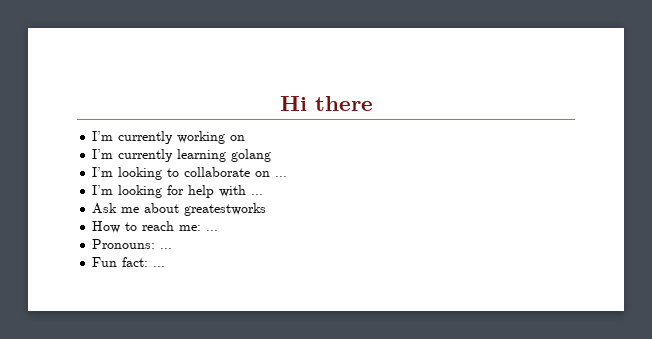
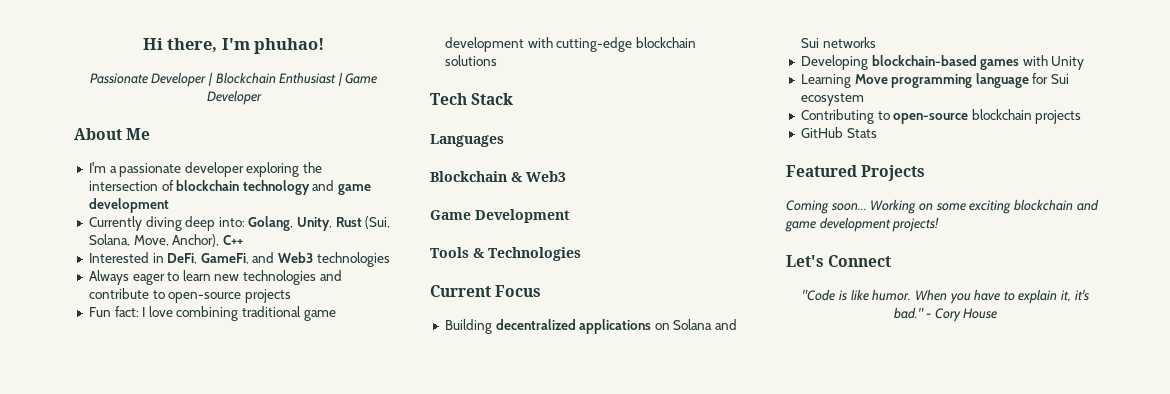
[314,96,373,111] [92,131,246,144] [92,149,272,162] [92,167,288,180] [92,185,264,198] [92,203,267,216] [92,221,219,233] [92,239,173,249] [92,257,166,267] there // I’m currently working on // I’m currently learning golang // I’m looking to collaborate on ... // I’m looking for help with ... // Ask me about greatestworks // How to reach me: ... // Pronouns: ... // Fun fact: ... -> [167,38,325,54] [89,72,378,87] [206,90,262,105] [74,128,151,140] [88,162,323,177] [88,180,372,195] [88,198,169,213] [88,216,391,231] [88,234,243,247] [88,252,390,267] [88,270,342,285] [88,288,291,303] [88,306,336,321] [444,37,696,52] [444,55,497,66] [430,93,514,105] [430,134,504,147] [430,171,566,182] [430,209,570,223] [430,247,581,261] [430,285,542,297] [444,319,738,334] [800,37,876,48] [800,55,1085,70] [800,73,1070,88] [800,93,864,106] [800,109,1082,124] [800,127,877,138] [786,165,926,181] [786,199,1099,214] [785,217,940,232] [786,255,892,267] [802,289,1089,304] [893,307,998,322] there, I'm phuhao! // Passionate Developer | Blockchain Enthusiast | Game Developer // About Me // I'm a passionate developer exploring the intersection of blockchain technology and game development // Currently diving deep into: Golang, Unity, Rust (Sui, Solana, Move, Anchor), C++ // Interested in DeFi, GameFi, and Web3 technologies // Always eager to learn new technologies and contribute to open-source projects // Fun fact: I love combining traditional game development with cutting-edge blockchain solutions // Tech Stack // Languages // Blockchain & Web3 // Game Development // Tools & Technologies // Current Focus // Building decentralized applications on Solana and Sui networks // Developing blockchain-based games with Unity // Learning Move programming language for Sui ecosystem // Contributing to open-source blockchain projects // GitHub Stats // Featured Projects // Coming soon... Working on some exciting blockchain and game development projects! // Let's Connect // "Code is like humor. When you have to explain it, it's bad." - Cory House

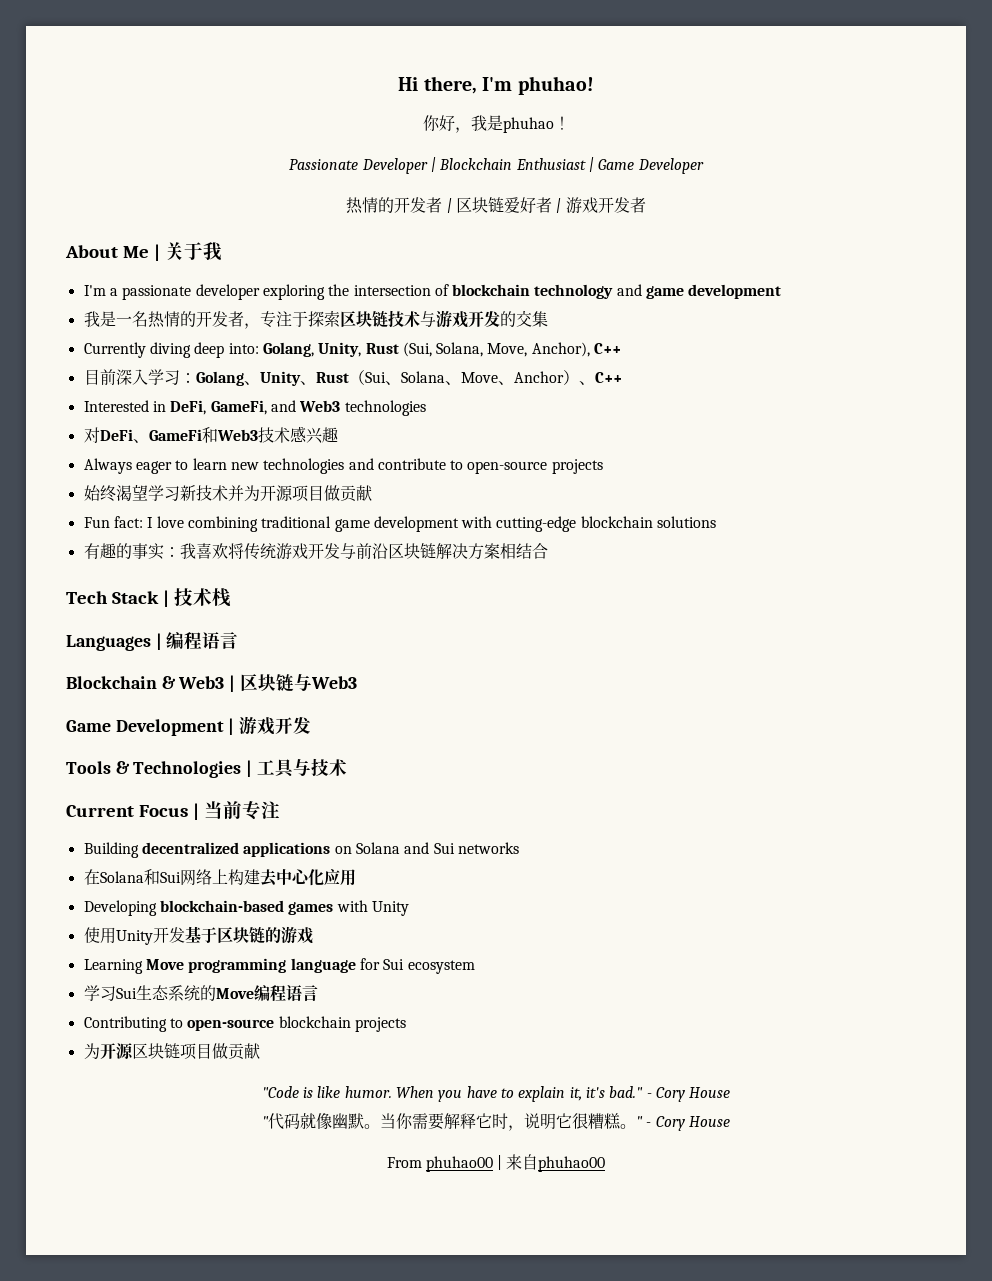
(325, 46) none -> [422,115,570,133] // 你好，我是phuhao！
(262, 97) none -> [346,197,646,214] // 热情的开发者 | 区块链爱好者 | 游戏开发者
(151, 134) none -> [153,242,222,261] | 关于我
(169, 205) none -> [83,310,548,329] // 我是一名热情的开发者，专注于探索区块链技术与游戏开发的交集
(243, 240) none -> [83,369,622,386] // 目前深入学习：Golang、Unity、Rust（Sui、Solana、Move、Anchor）、C++
(390, 259) none -> [83,426,338,444] // 对DeFi、GameFi和Web3技术感兴趣
(291, 296) none -> [83,484,372,502] // 始终渴望学习新技术并为开源项目做贡献
(497, 60) none -> [83,543,548,560] // 有趣的事实：我喜欢将传统游戏开发与前沿区块链解决方案相结合
(514, 99) none -> [162,588,231,607] | 技术栈
(504, 140) none -> [155,632,239,650] | 编程语言
(566, 176) none -> [229,674,357,692] | 区块链与Web3
(570, 216) none -> [228,716,312,735] | 游戏开发
(581, 254) none -> [246,758,347,778] | 工具与技术
(542, 291) none -> [192,800,280,820] | 当前专注
(876, 42) none -> [83,869,356,887] // 在Solana和Sui网络上构建去中心化应用
(1085, 63) none -> [83,926,313,945] // 使用Unity开发基于区块链的游戏
(864, 99) none -> [83,985,318,1002] // 学习Sui生态系统的Move编程语言
[800,127,877,138] [786,165,926,181] [786,199,1099,214] [785,217,940,232] [786,255,892,267] GitHub Stats // Featured Projects // Coming soon... Working on some exciting blockchain and game development projects! // Let's Connect -> [83,1043,260,1060] 为开源区块链项目做贡献
(998, 313) none -> [262,1113,730,1131] [386,1154,606,1172] // "代码就像幽默。当你需要解释它时，说明它很糟糕。" - Cory House // From phuhao00 | 来自phuhao00

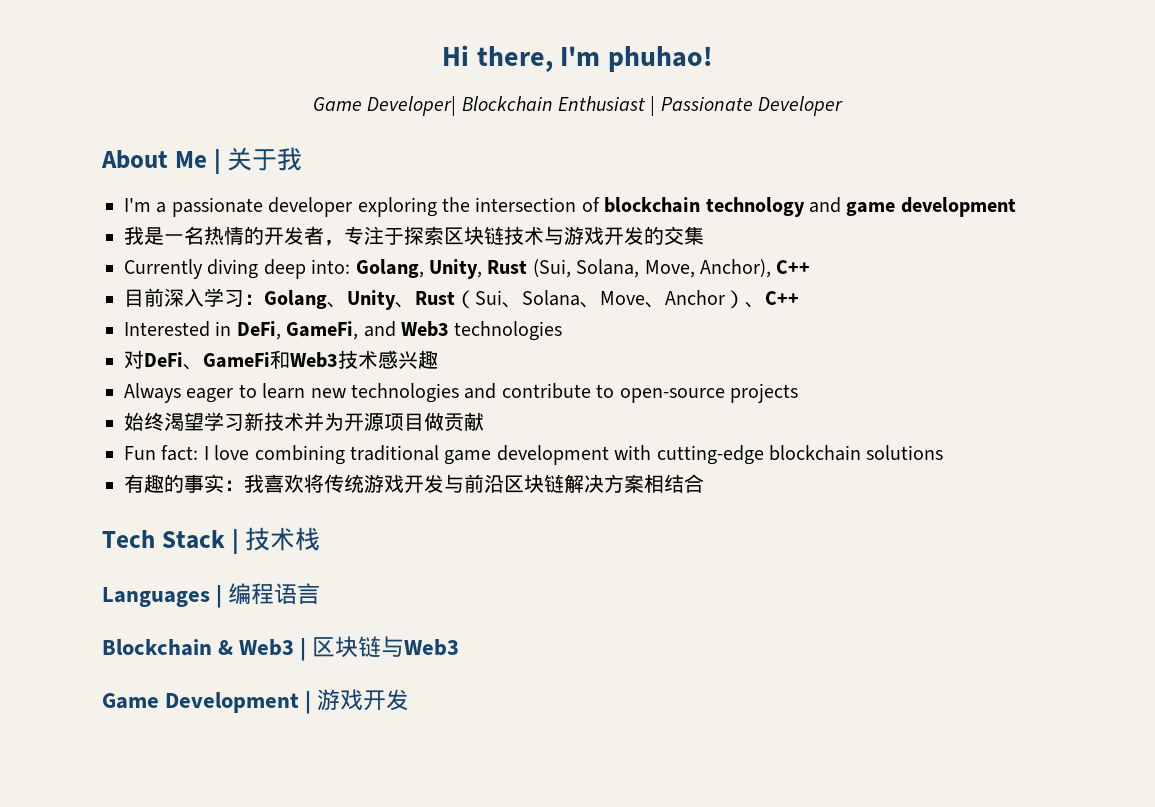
[422,115,570,133] [289,157,437,174] 你好，我是phuhao！ // Passionate Developer | -> [312,96,457,116] Game Developer|
[598,158,704,174] [346,197,646,214] Game Developer // 热情的开发者 | 区块链爱好者 | 游戏开发者 -> [660,96,844,116] Passionate Developer
[66,758,347,778] [66,800,280,820] [83,842,519,858] [83,869,356,887] [83,900,409,916] [83,926,313,945] [83,958,475,974] [83,985,318,1002] [83,1016,406,1032] [83,1043,260,1060] [261,1086,731,1102] [262,1113,730,1131] [386,1154,606,1172] // Tools & Technologies | 工具与技术 // Current Focus | 当前专注 // Building decentralized applications on Solana and Sui networks // 在Solana和Sui网络上构建去中心化应用 // Developing blockchain-based games with Unity // 使用Unity开发基于区块链的游戏 // Learning Move programming language for Sui ecosystem // 学习Sui生态系统的Move编程语言 // Contributing to open-source blockchain projects // 为开源区块链项目做贡献 // "Code is like humor. When you have to explain it, it's bad." - Cory House // "代码就像幽默。当你需要解释它时，说明它很糟糕。" - Cory House // From phuhao00 | 来自phuhao00 -> (410, 700) none

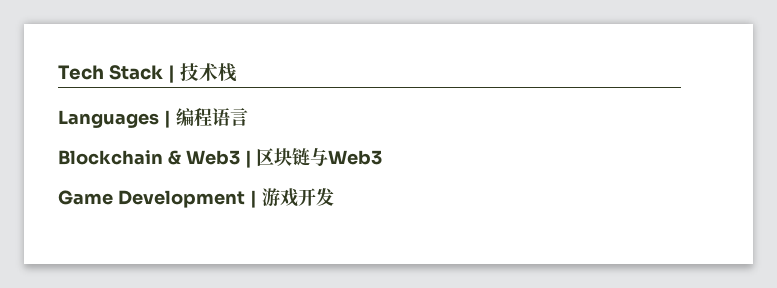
[442,45,713,72] [312,96,844,116] [101,147,303,174] [124,197,1016,217] [124,226,704,246] [124,259,811,279] [124,288,799,310] [124,321,563,341] [124,350,438,370] [124,383,798,403] [124,412,484,432] [124,445,944,465] [124,474,704,493] Hi there, I'm phuhao! // Game Developer| Blockchain Enthusiast | Passionate Developer // About Me | 关于我 // I'm a passionate developer exploring the intersection of blockchain technology and game development // 我是一名热情的开发者，专注于探索区块链技术与游戏开发的交集 // Currently diving deep into: Golang, Unity, Rust (Sui, Solana, Move, Anchor), C++ // 目前深入学习：Golang、Unity、Rust（Sui、Solana、Move、Anchor）、C++ // Interested in DeFi, GameFi, and Web3 technologies // 对DeFi、GameFi和Web3技术感兴趣 // Always eager to learn new technologies and contribute to open-source projects // 始终渴望学习新技术并为开源项目做贡献 // Fun fact: I love combining traditional game development with cutting-edge blockchain solutions // 有趣的事实：我喜欢将传统游戏开发与前沿区块链解决方案相结合 // -> (58, 72) none

